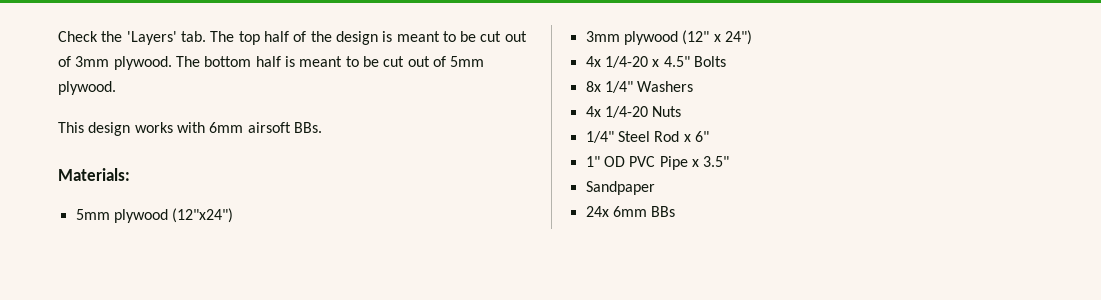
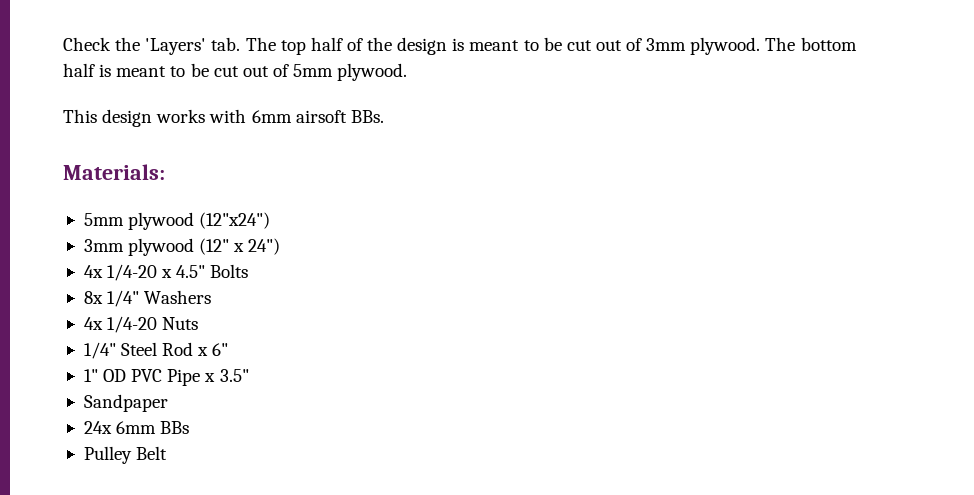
(676, 211) none -> [83,446,168,464] // Pulley Belt

